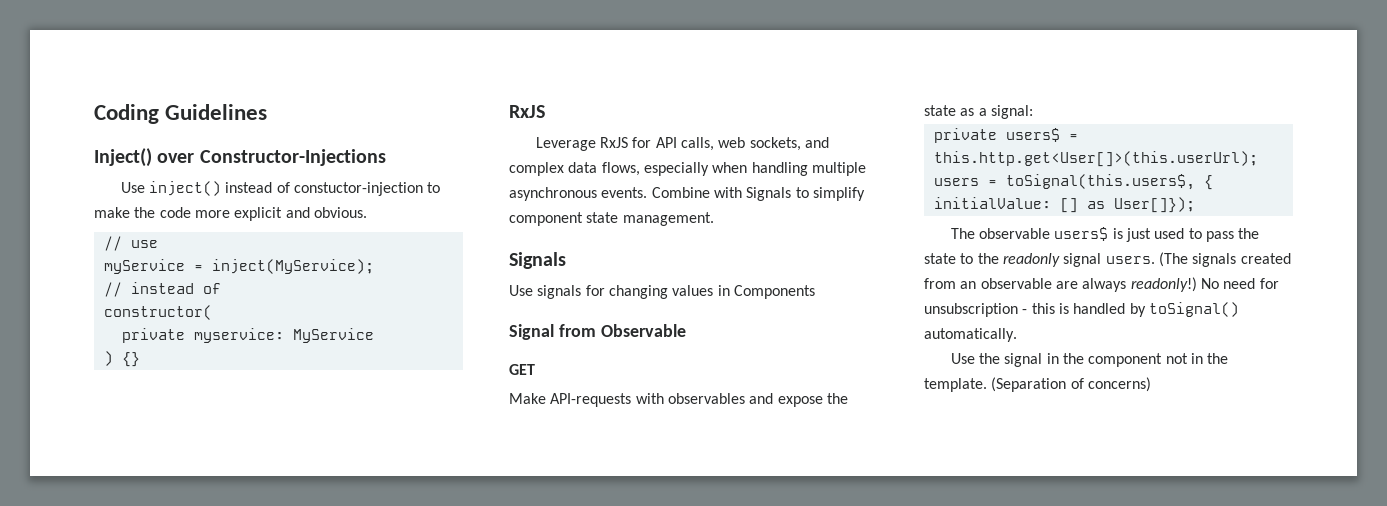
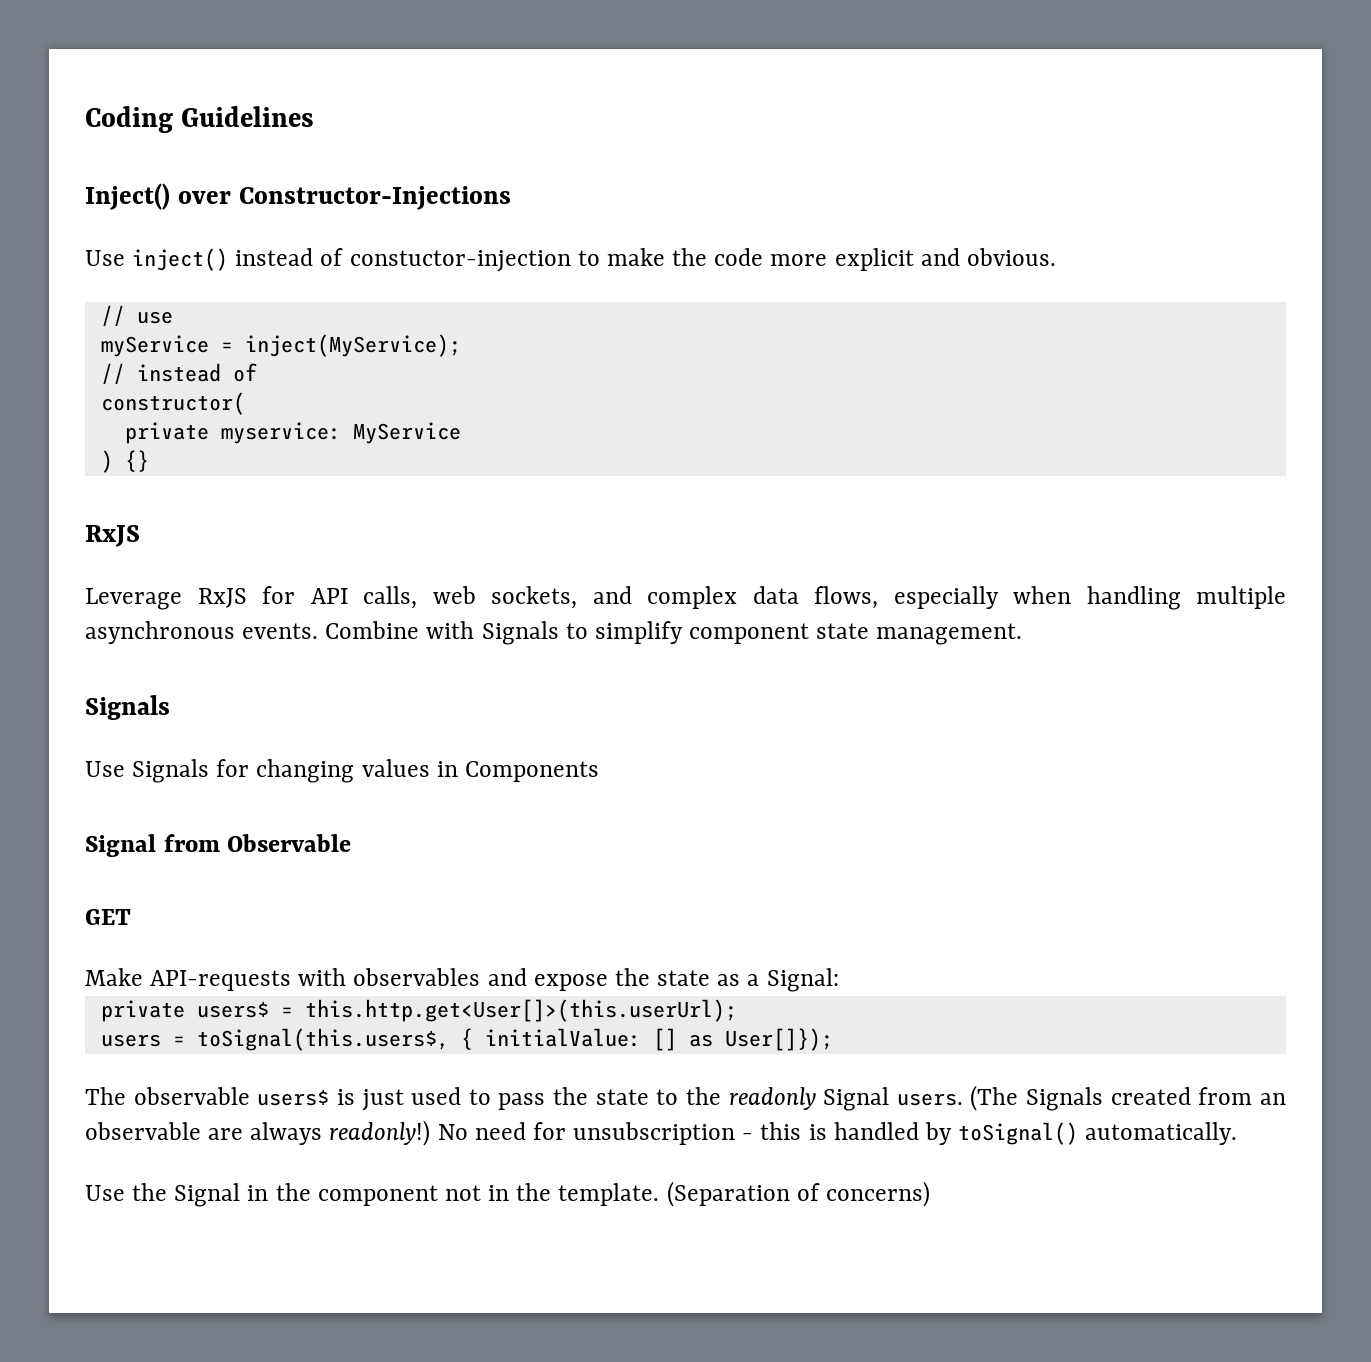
[537,285,582,299] signals -> [132,759,210,783] Signals
[990,105,1033,119] signal: -> [766,968,839,992] Signal:
[1063,253,1102,267] signal -> [823,1087,890,1111] Signal
[1192,253,1237,267] signals -> [1026,1087,1104,1111] Signals
[1004,353,1043,367] signal -> [174,1183,241,1207] Signal

